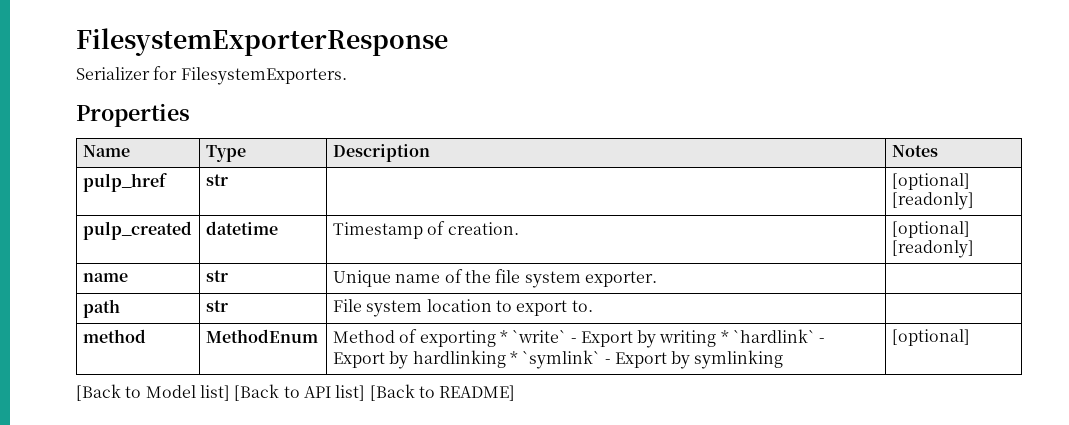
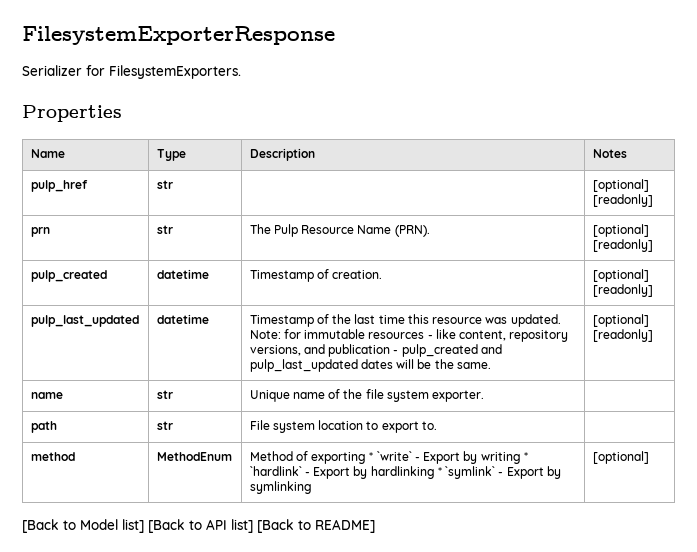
(974, 201) none -> [30,227,50,237] [156,225,173,234] [249,224,430,237] [592,224,649,237] [592,239,653,252] // prn | str | The Pulp Resource Name (PRN). | [optional] [readonly]
(974, 249) none -> [30,315,139,327] [156,314,209,324] [249,314,561,327] [249,329,569,342] [249,344,502,357] [249,359,491,372] [592,314,649,327] [592,329,653,342] // pulp_last_updated | datetime | Timestamp of the last time this resource was updated. Note: for immutable resources - like content, repository versions, and publication - pulp_created and pulp_last_updated dates will be the same. | [optional] [readonly]

